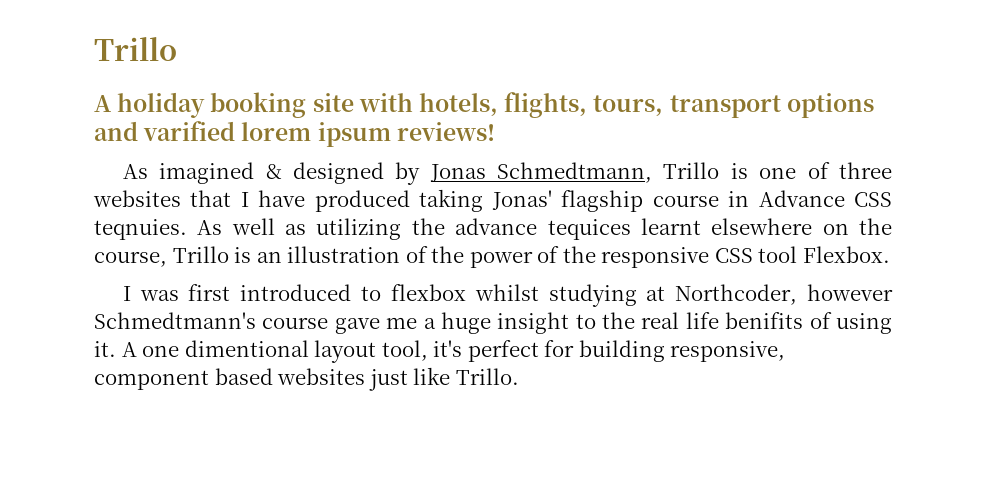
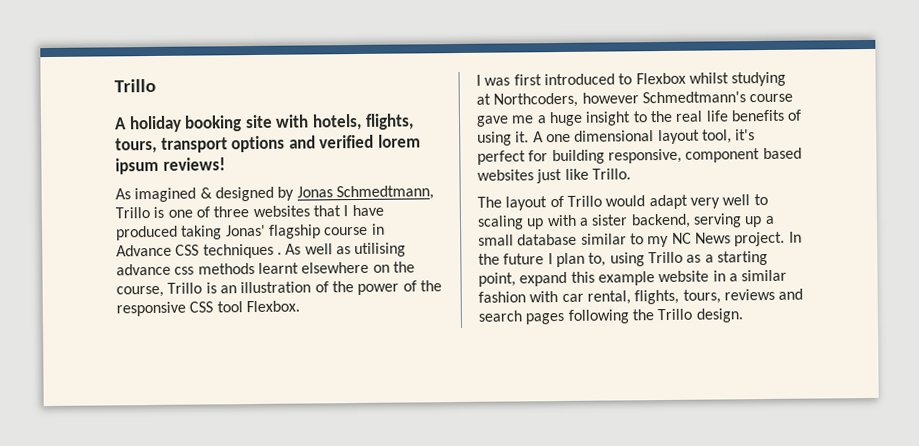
[143,121,236,141] varified -> [319,134,375,149] verified
[94,219,187,240] teqnuies. -> [202,243,282,259] techniques .
[316,218,631,240] utilizing the advance tequices -> [354,242,407,258] [116,263,255,276] utilising advance css methods
[390,284,466,301] flexbox -> [635,72,686,85] Flexbox
[675,284,798,305] Northcoder, -> [493,92,579,108] Northcoders,
[725,312,804,329] benifits -> [730,109,785,122] benefits
[184,340,309,357] dimentional -> [574,130,655,142] dimensional
(519, 376) none -> [477,193,768,211] [477,213,775,230] [478,231,802,248] [478,250,768,268] [478,269,788,287] [478,288,804,305] [478,308,743,325] // The layout of Trillo would adapt very well to scaling up with a sister backend, serving up a small database similar to my NC News project. In the future I plan to, using Trillo as a starting point, expand this example website in a similar fashion with car rental, flights, tours, reviews and search pages following the Trillo design.

